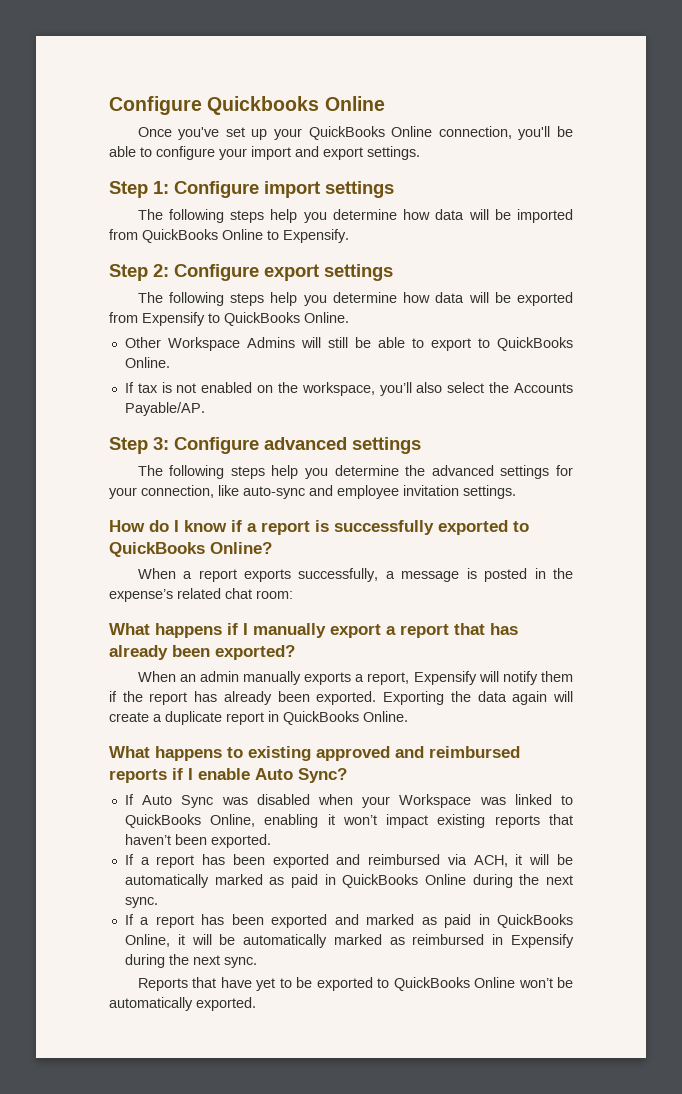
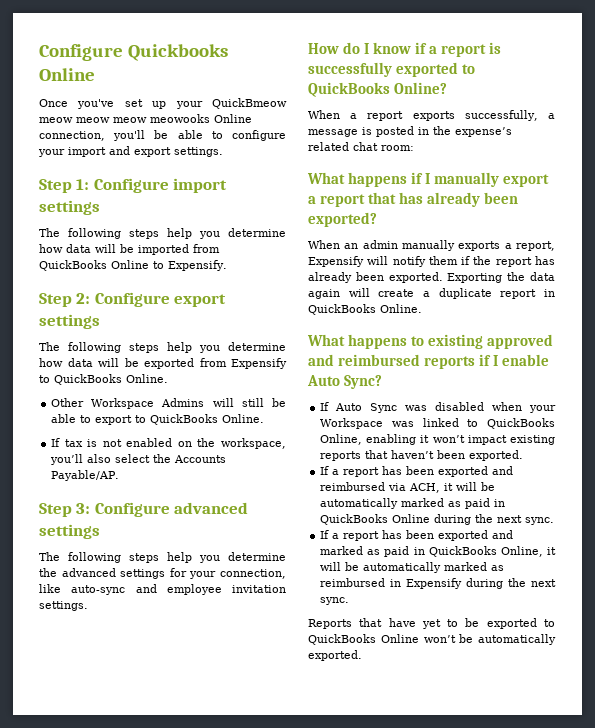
[308,126,385,140] QuickBooks -> [212,98,287,109] [39,114,210,123] QuickBmeow meow meow meow meowooks

